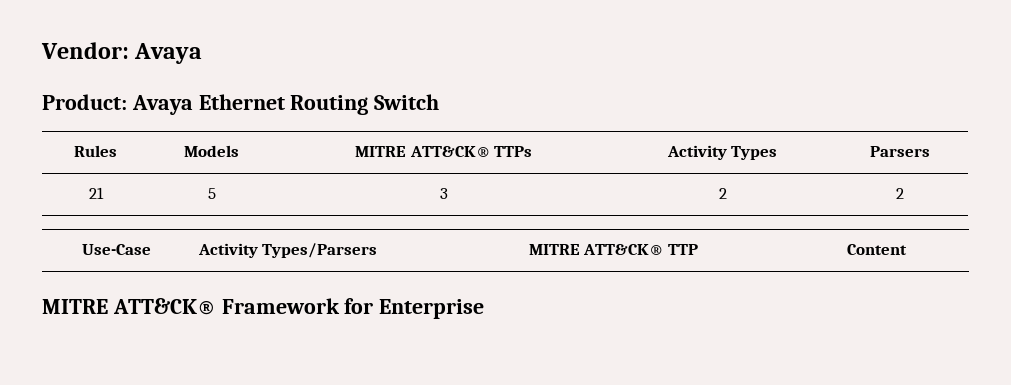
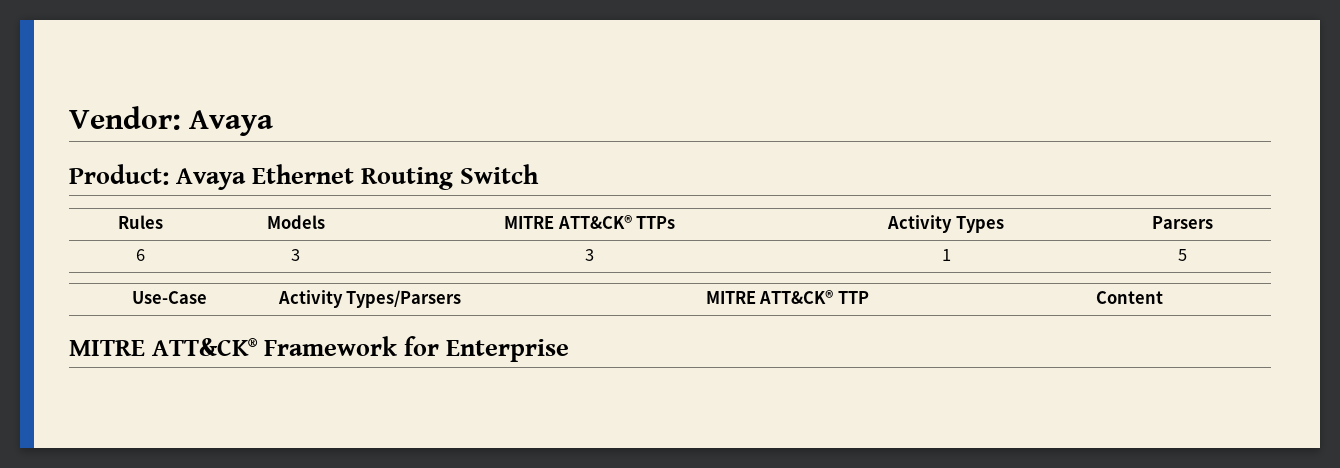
[88,187,104,199] [207,188,216,199] [439,188,448,199] [718,188,727,199] [896,188,904,199] 21 | 5 | 3 | 2 | 2 -> [135,249,145,261] [291,249,300,261] [585,249,594,261] [941,249,951,261] [1177,249,1187,261] 6 | 3 | 3 | 1 | 5

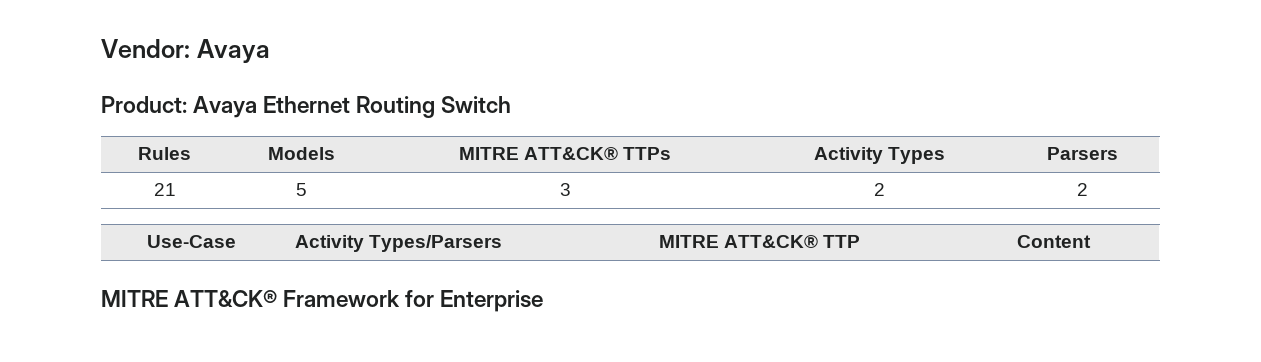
[135,249,145,261] [291,249,300,261] [585,249,594,261] [941,249,951,261] [1177,249,1187,261] 6 | 3 | 3 | 1 | 5 -> [153,183,176,196] [296,183,307,196] [559,183,571,196] [874,183,885,196] [1076,183,1088,196] 21 | 5 | 3 | 2 | 2

